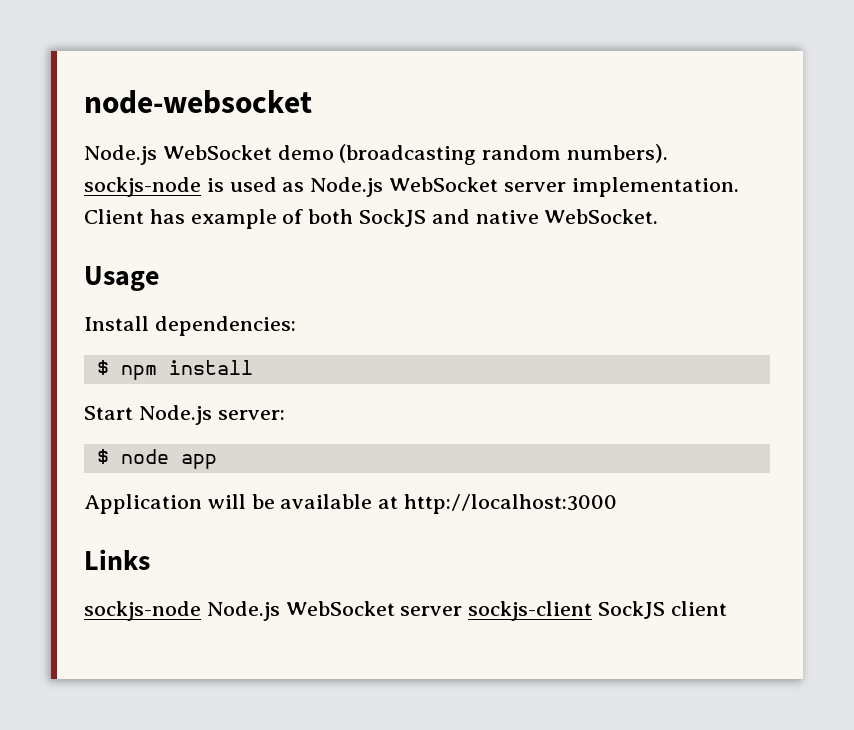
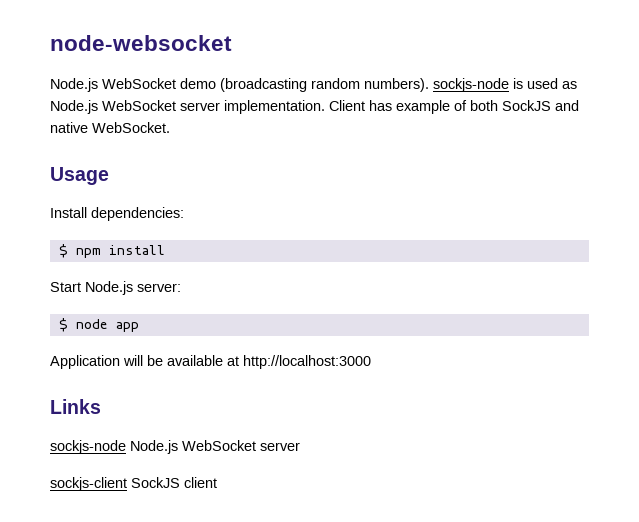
(463, 611) none -> (300, 446) //

